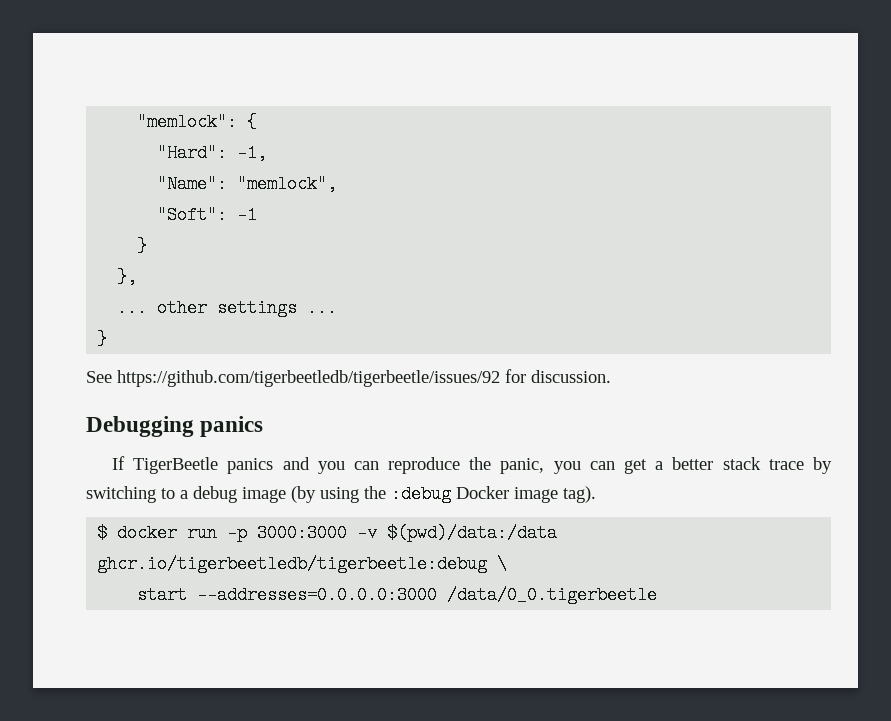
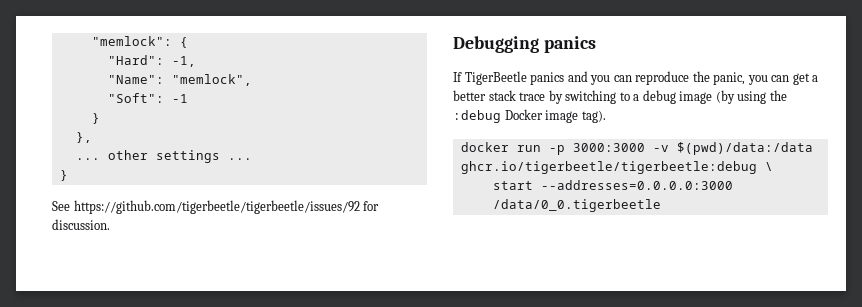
[117,370,500,387] https://github.com/tigerbeetledb/tigerbeetle/issues/92 -> [73,200,360,214] https://github.com/tigerbeetle/tigerbeetle/issues/92
[97,524,108,542] $ -> (606, 116) none
[97,555,488,573] ghcr.io/tigerbeetledb/tigerbeetle:debug -> [460,161,757,174] ghcr.io/tigerbeetle/tigerbeetle:debug

